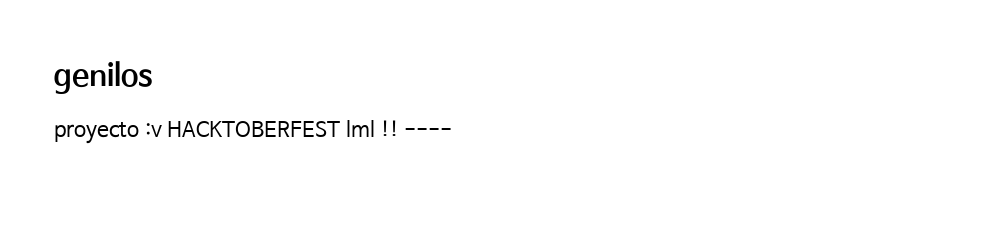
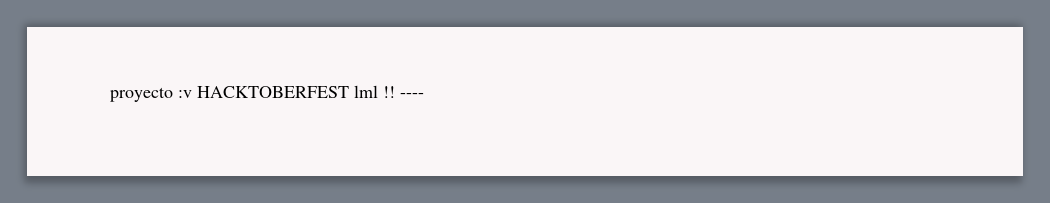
[54,61,152,94] genilos // -> (110, 94) none

